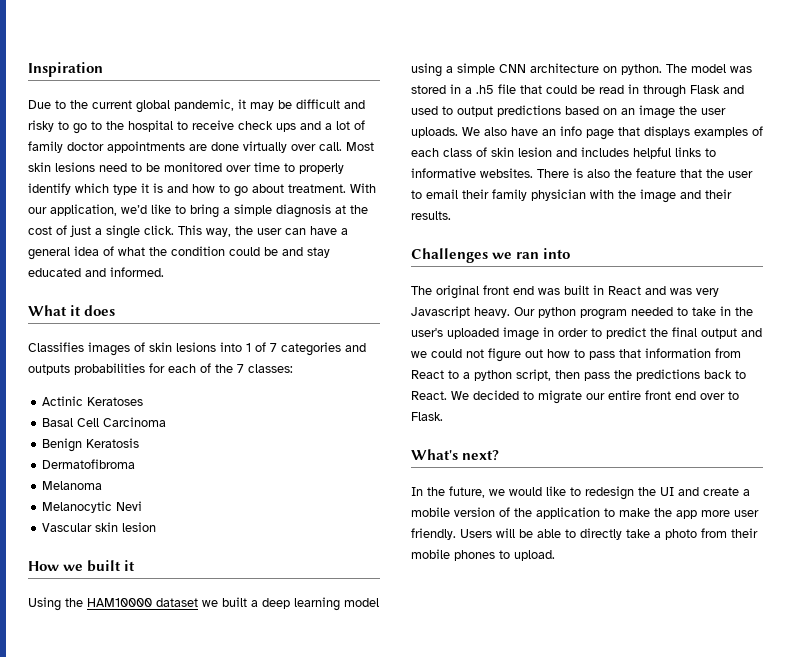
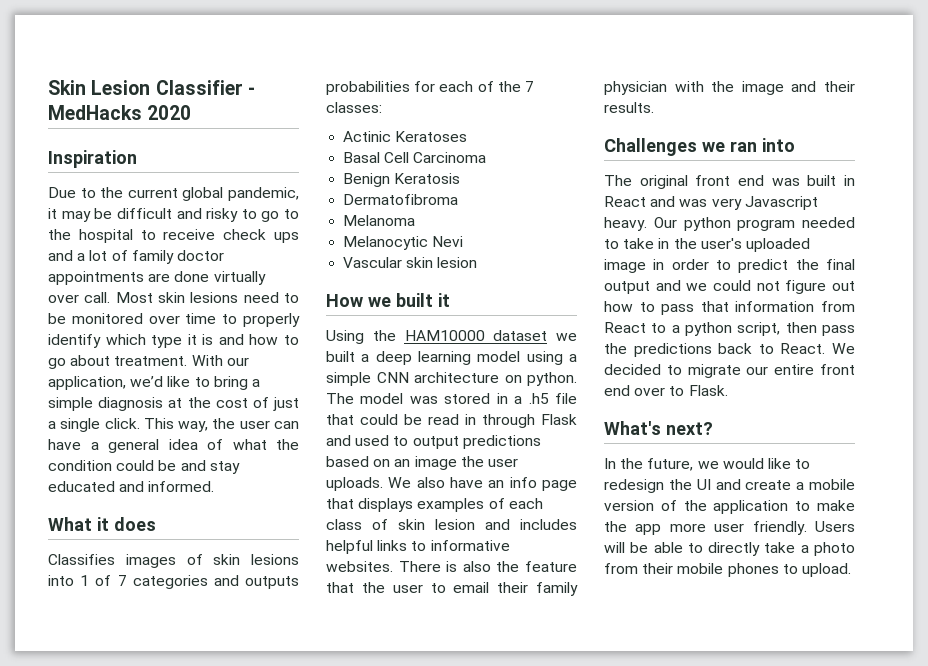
(28, 69) none -> [48,80,255,95] [48,105,192,120] Skin Lesion Classifier - MedHacks 2020 //

